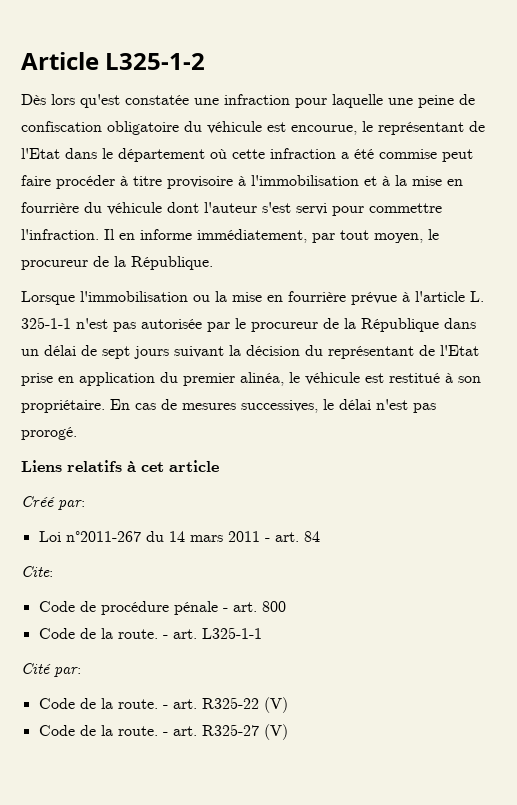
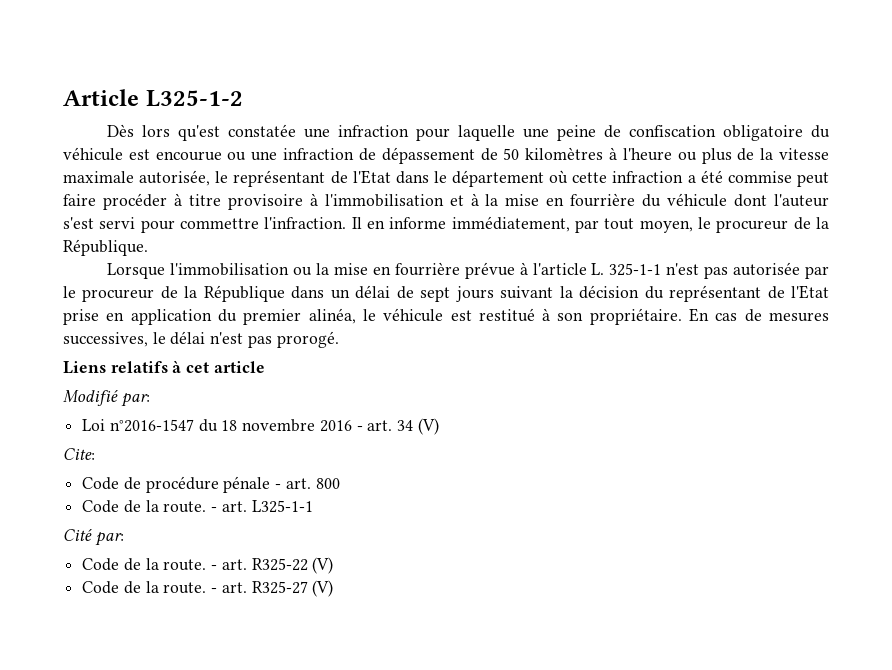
[291,125,357,135] encourue, -> [155,147,830,164] [63,170,211,186] encourue ou une infraction de dépassement de 50 kilomètres à l'heure ou plus de la vitesse maximale autorisée,
[21,496,55,507] Créé -> [63,390,118,406] Modifié
[65,531,320,542] n°2011-267 du 14 mars 2011 - art. 84 -> [109,418,439,435] n°2016-1547 du 18 novembre 2016 - art. 34 (V)

